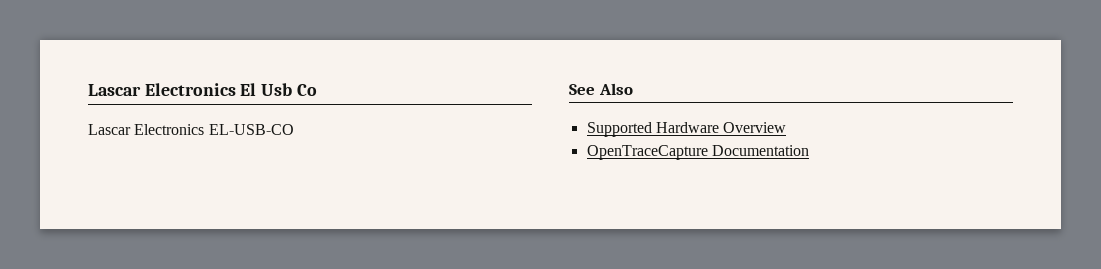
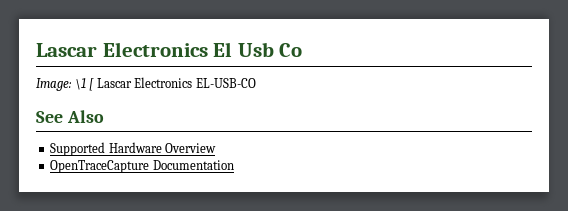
(317, 90) none -> [36,78,95,91] Image: \1 [

